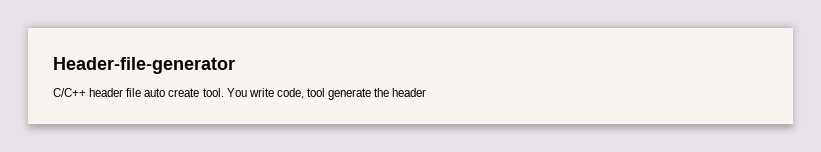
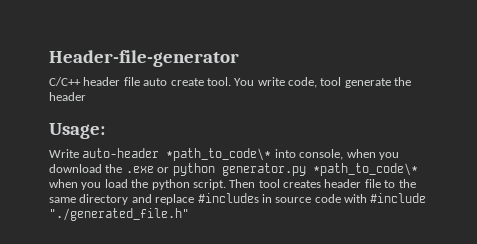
(427, 92) none -> [49,123,105,139] [49,148,399,161] [49,163,418,176] [49,179,416,190] [49,193,427,205] [49,208,189,221] // Usage: // Write auto-header *path_to_code\* into console, when you download the .exe or python generator.py *path_to_code\* when you load the python script. Then tool creates header file to the same directory and replace #includes in source code with #include "./generated_file.h"

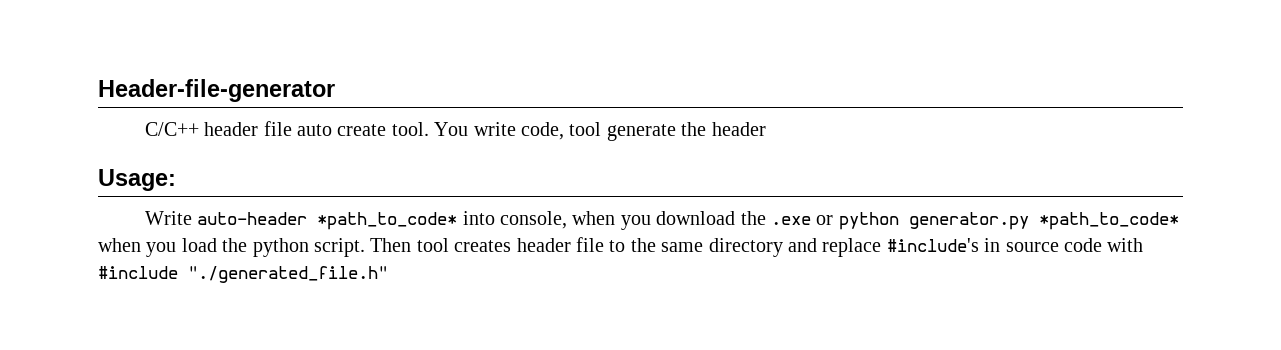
[166,148,272,161] *path_to_code\* -> [317,212,458,230] *path_to_code*
[312,163,418,176] *path_to_code\* -> [1038,212,1179,230] *path_to_code*
[197,193,259,203] #includes -> [886,238,979,252] #include's

